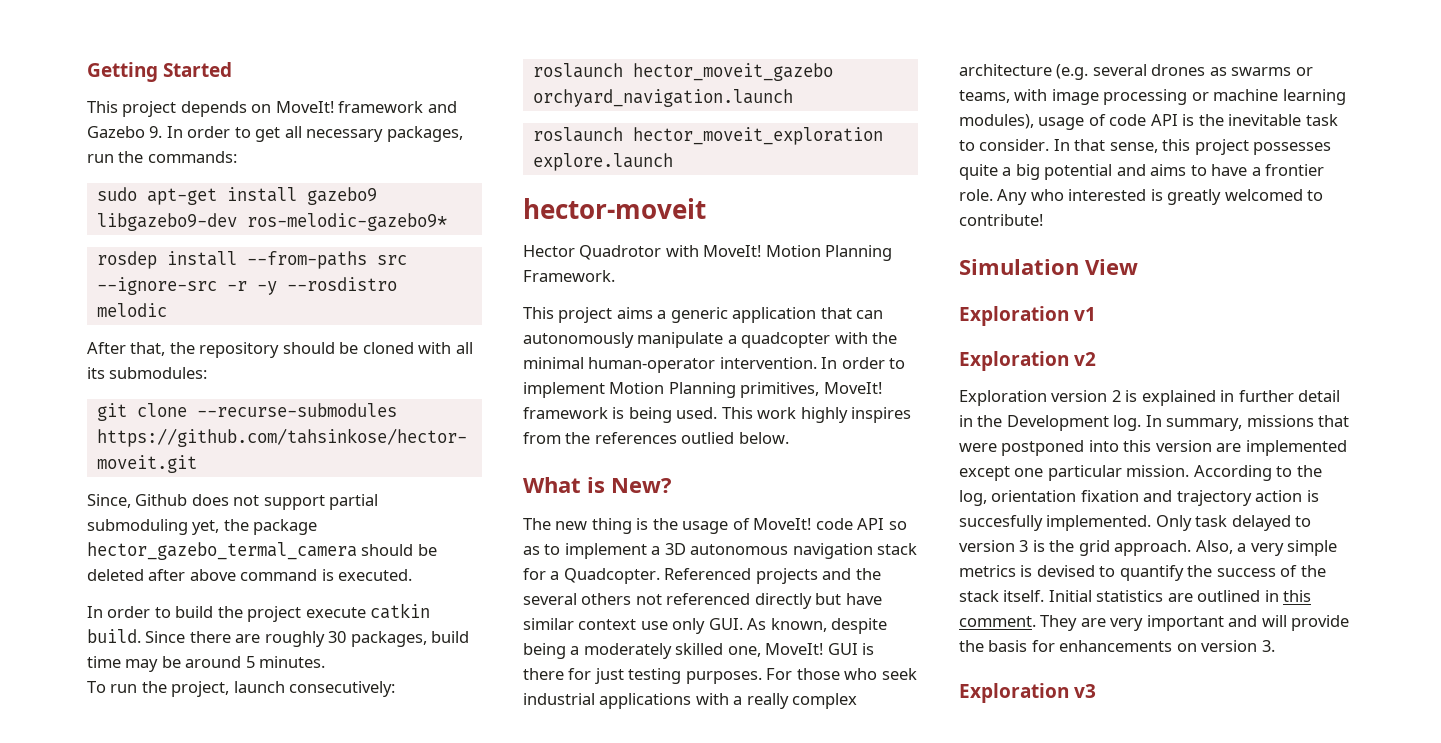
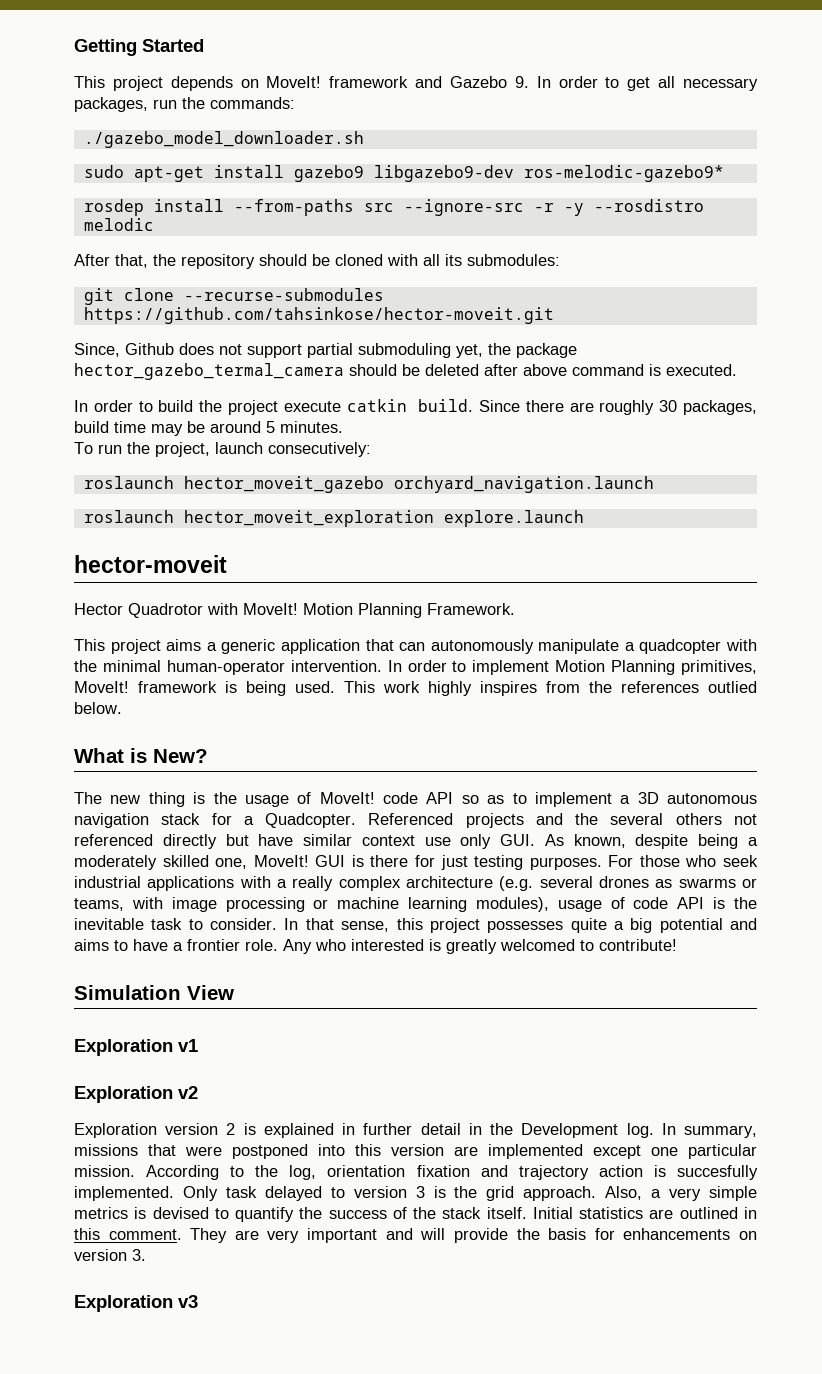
(237, 157) none -> [83,131,364,148] // ./gazebo_model_downloader.sh

